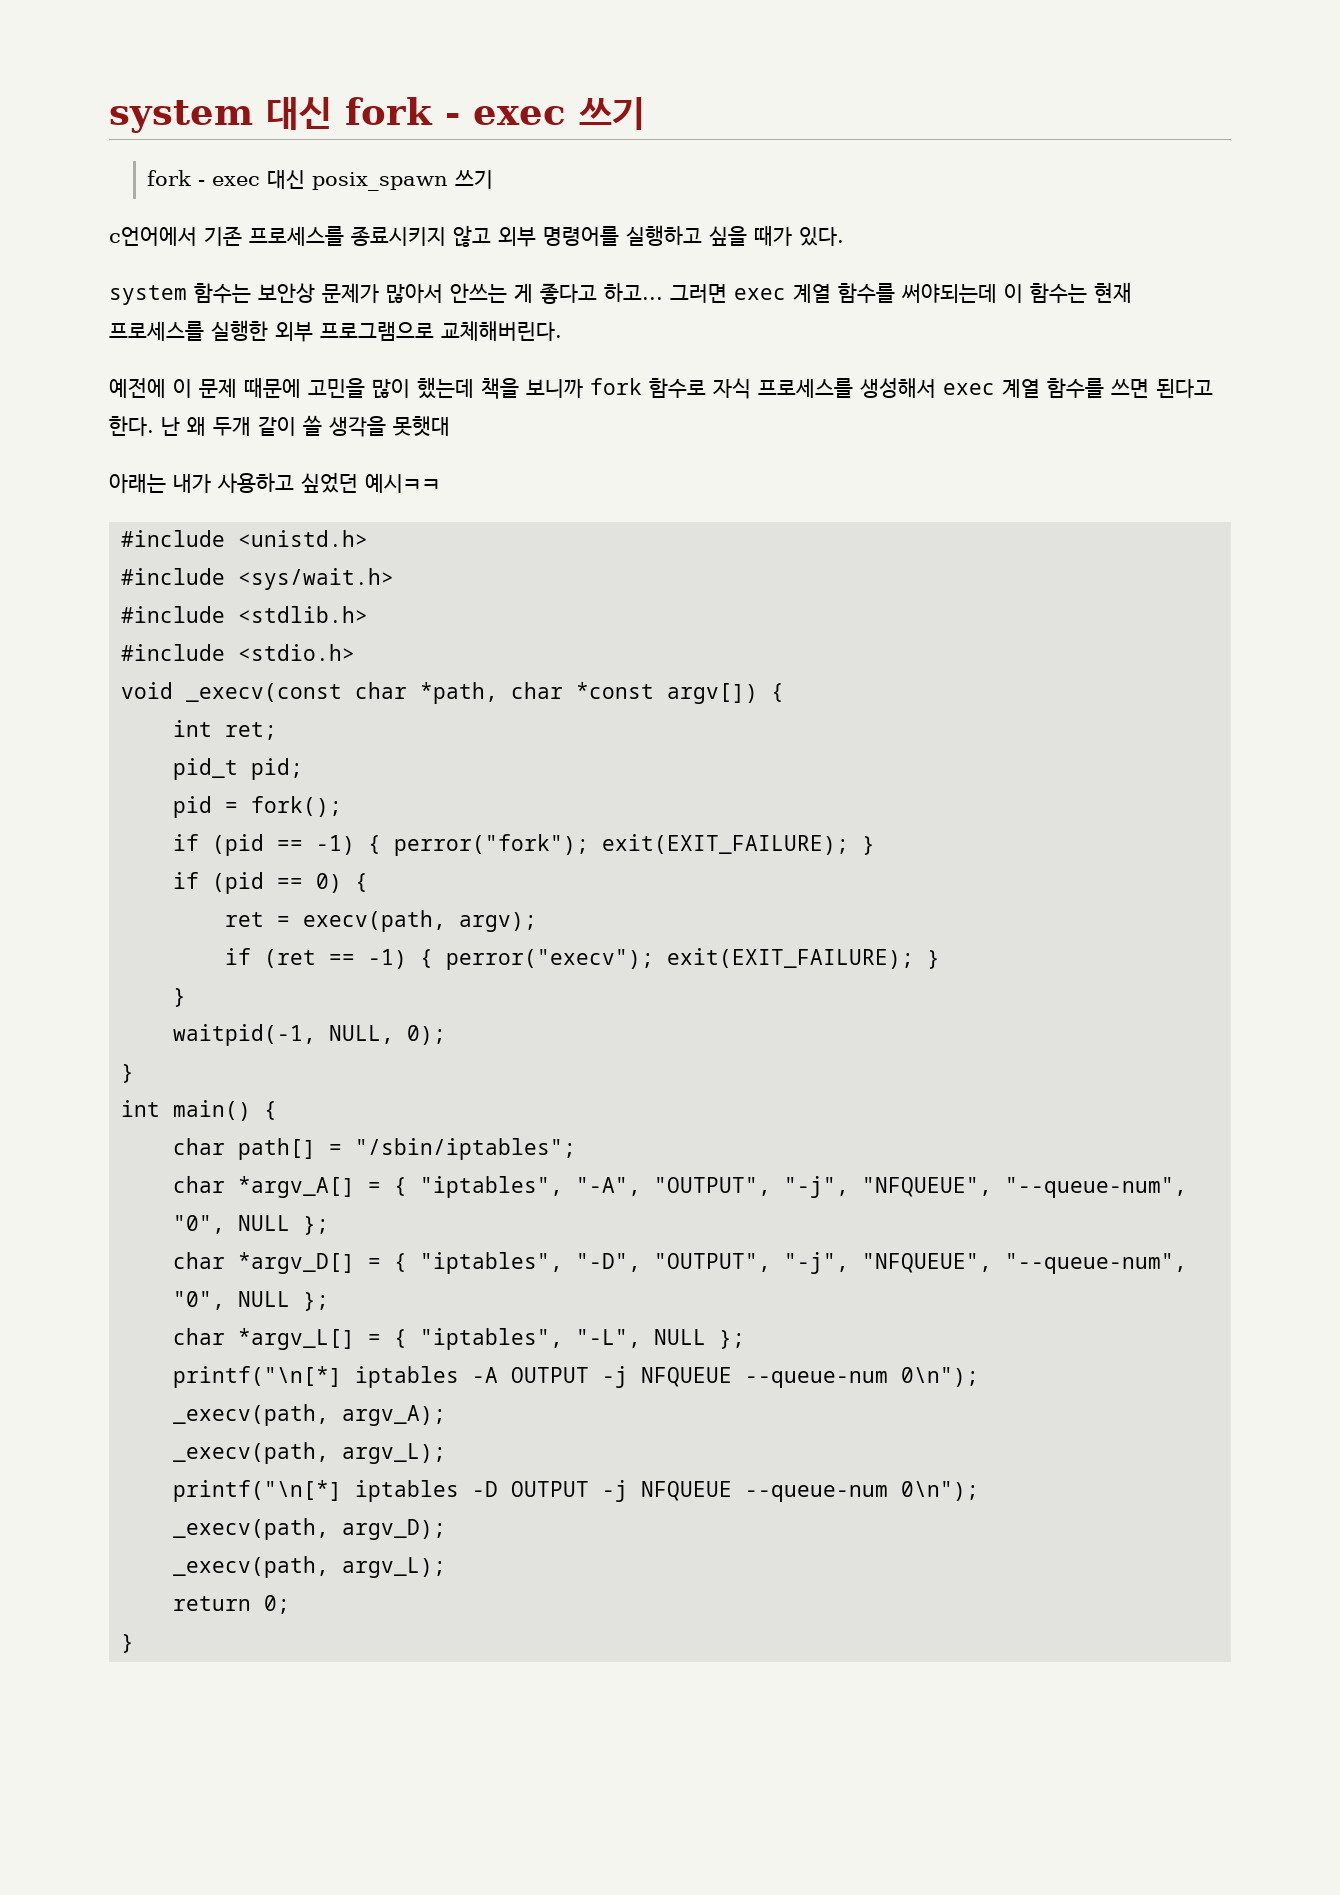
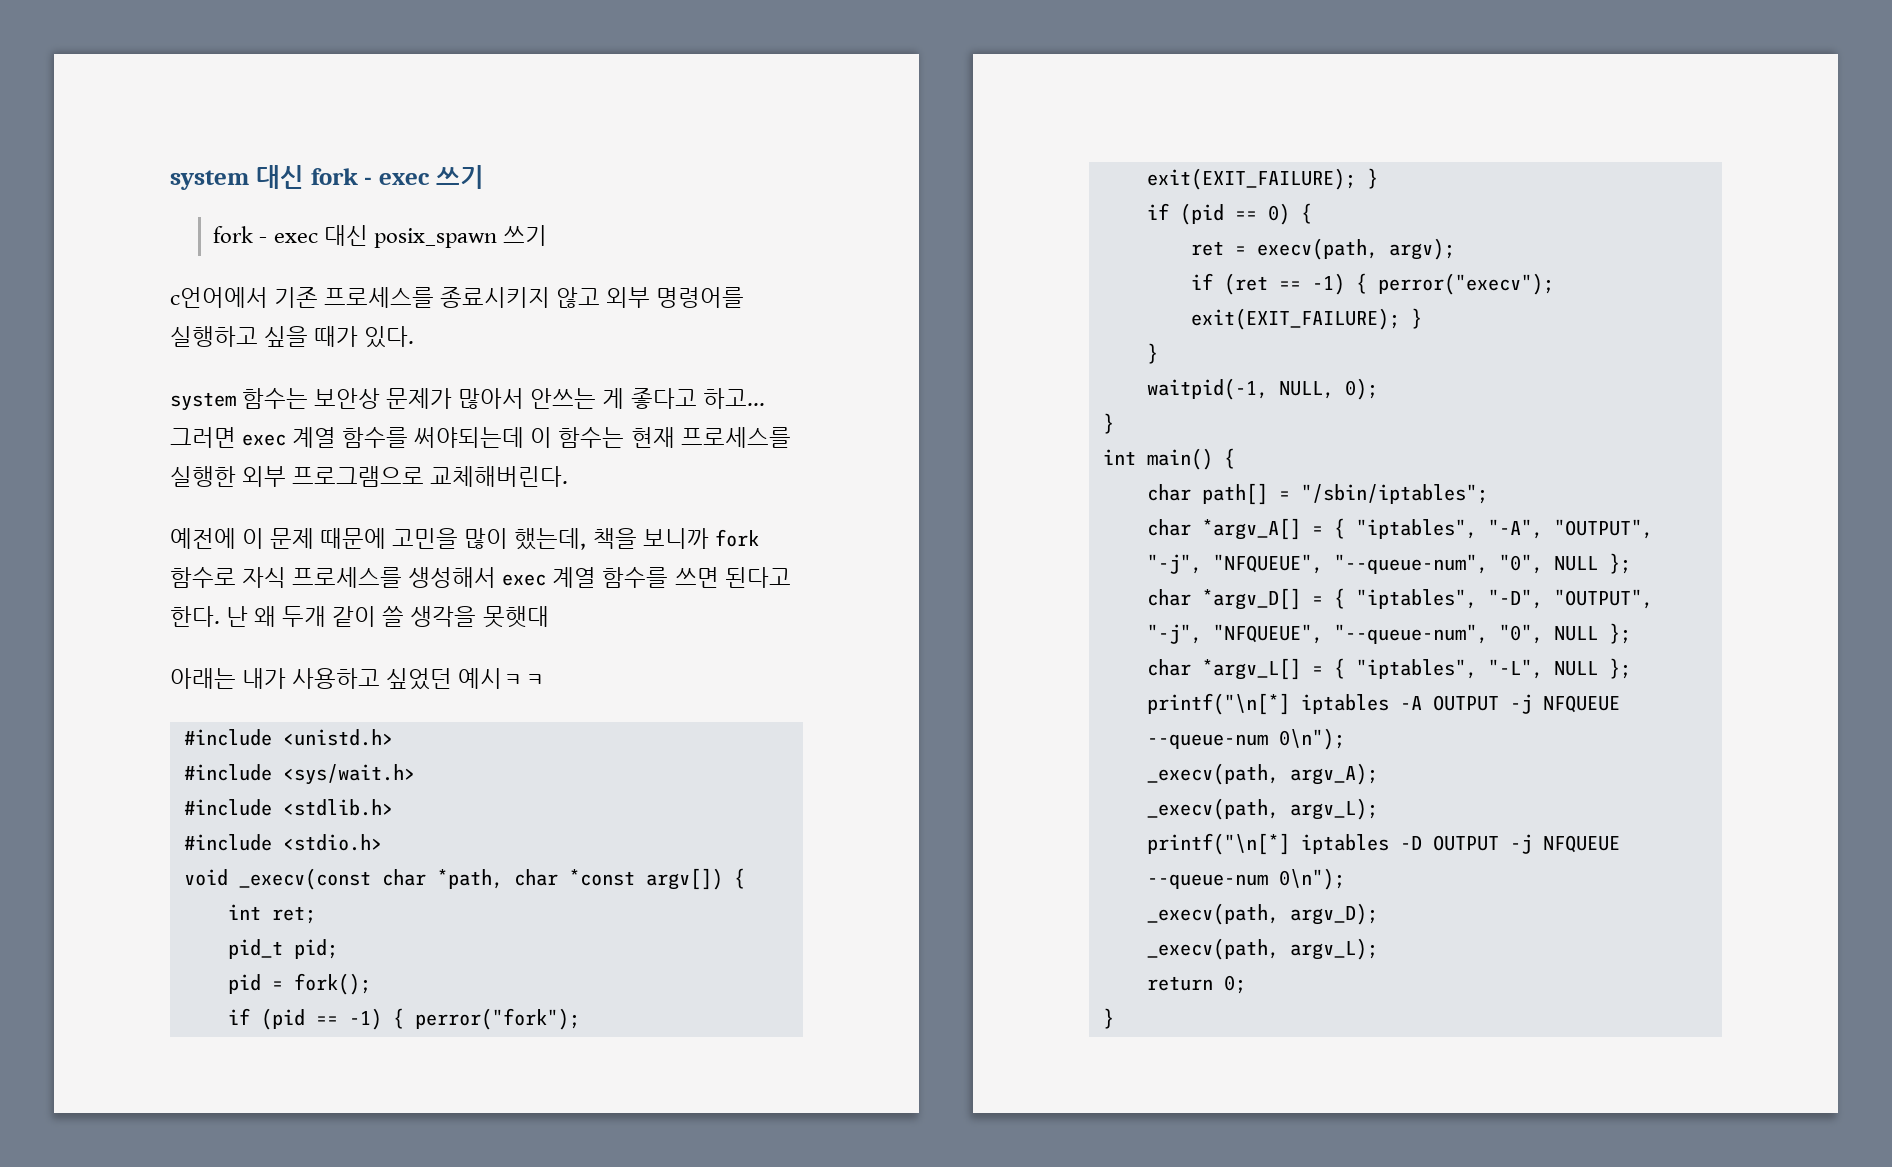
[417,377,474,399] 했는데 -> [514,528,587,550] 했는데,

